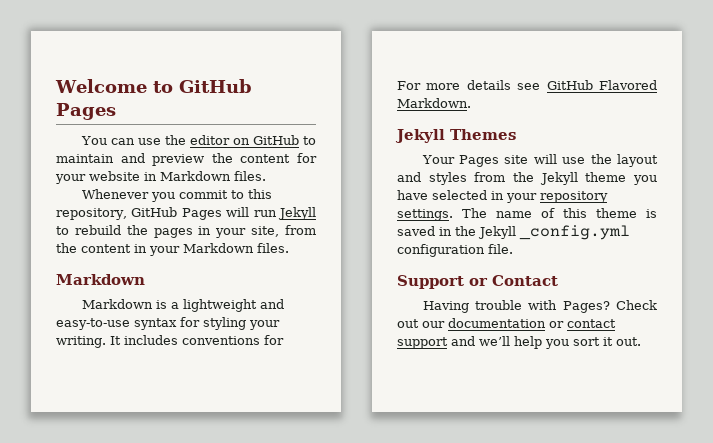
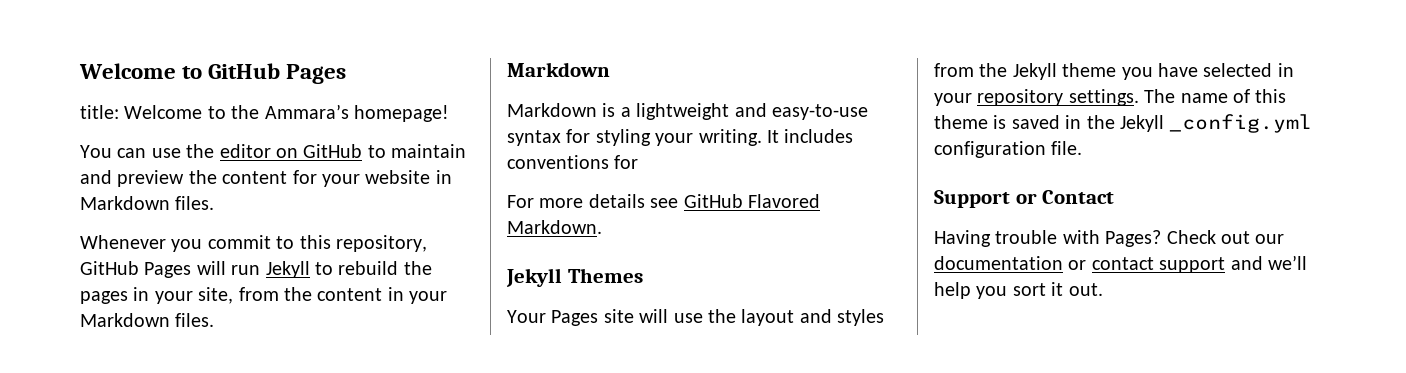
(116, 111) none -> [80,104,449,122] // title: Welcome to the Ammara’s homepage!

